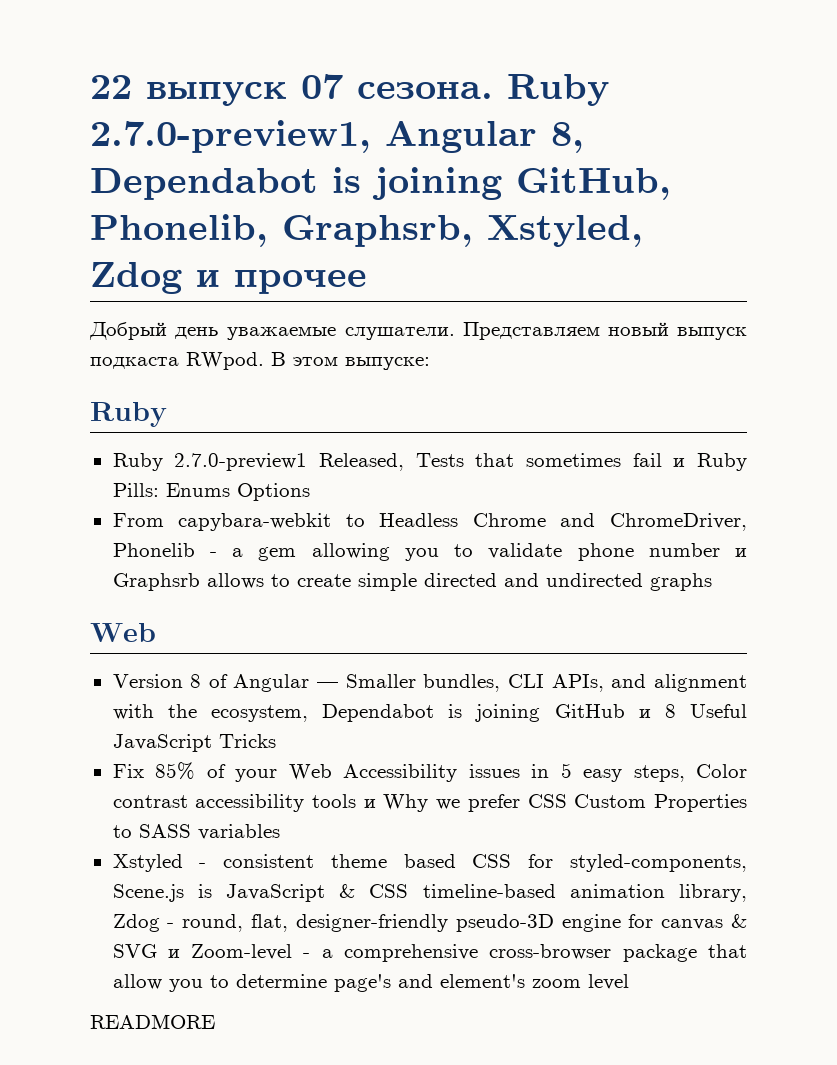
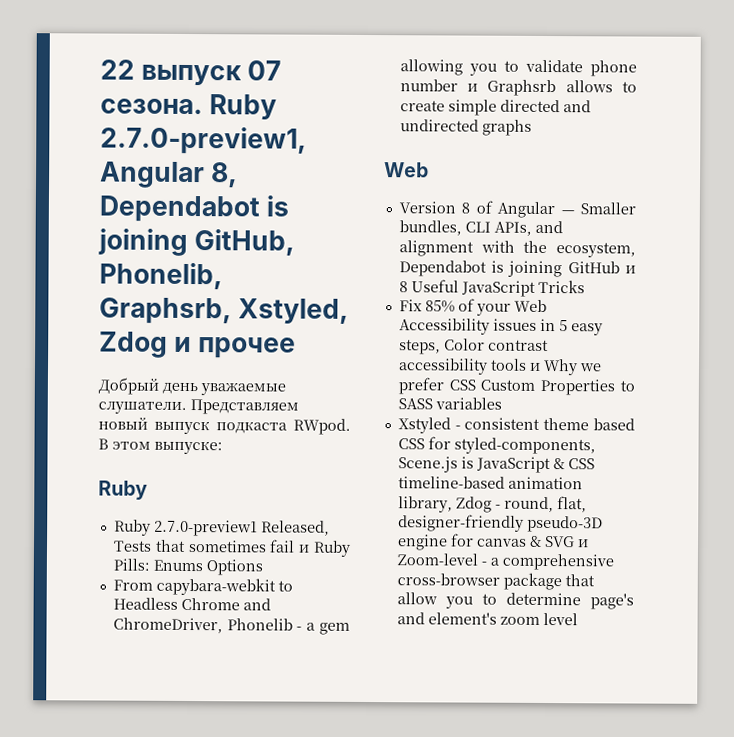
[90,1014,215,1029] // READMORE -> (578, 619) none

